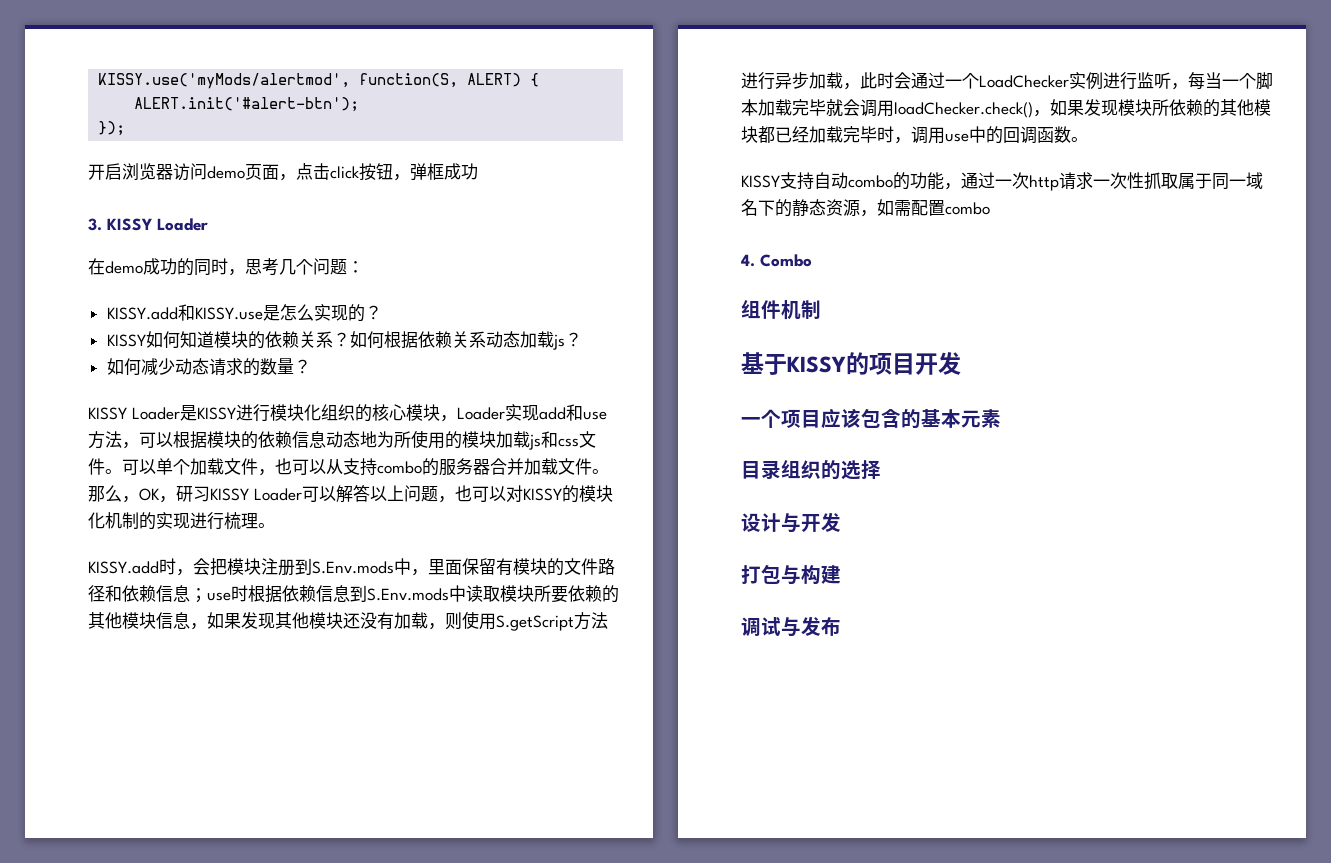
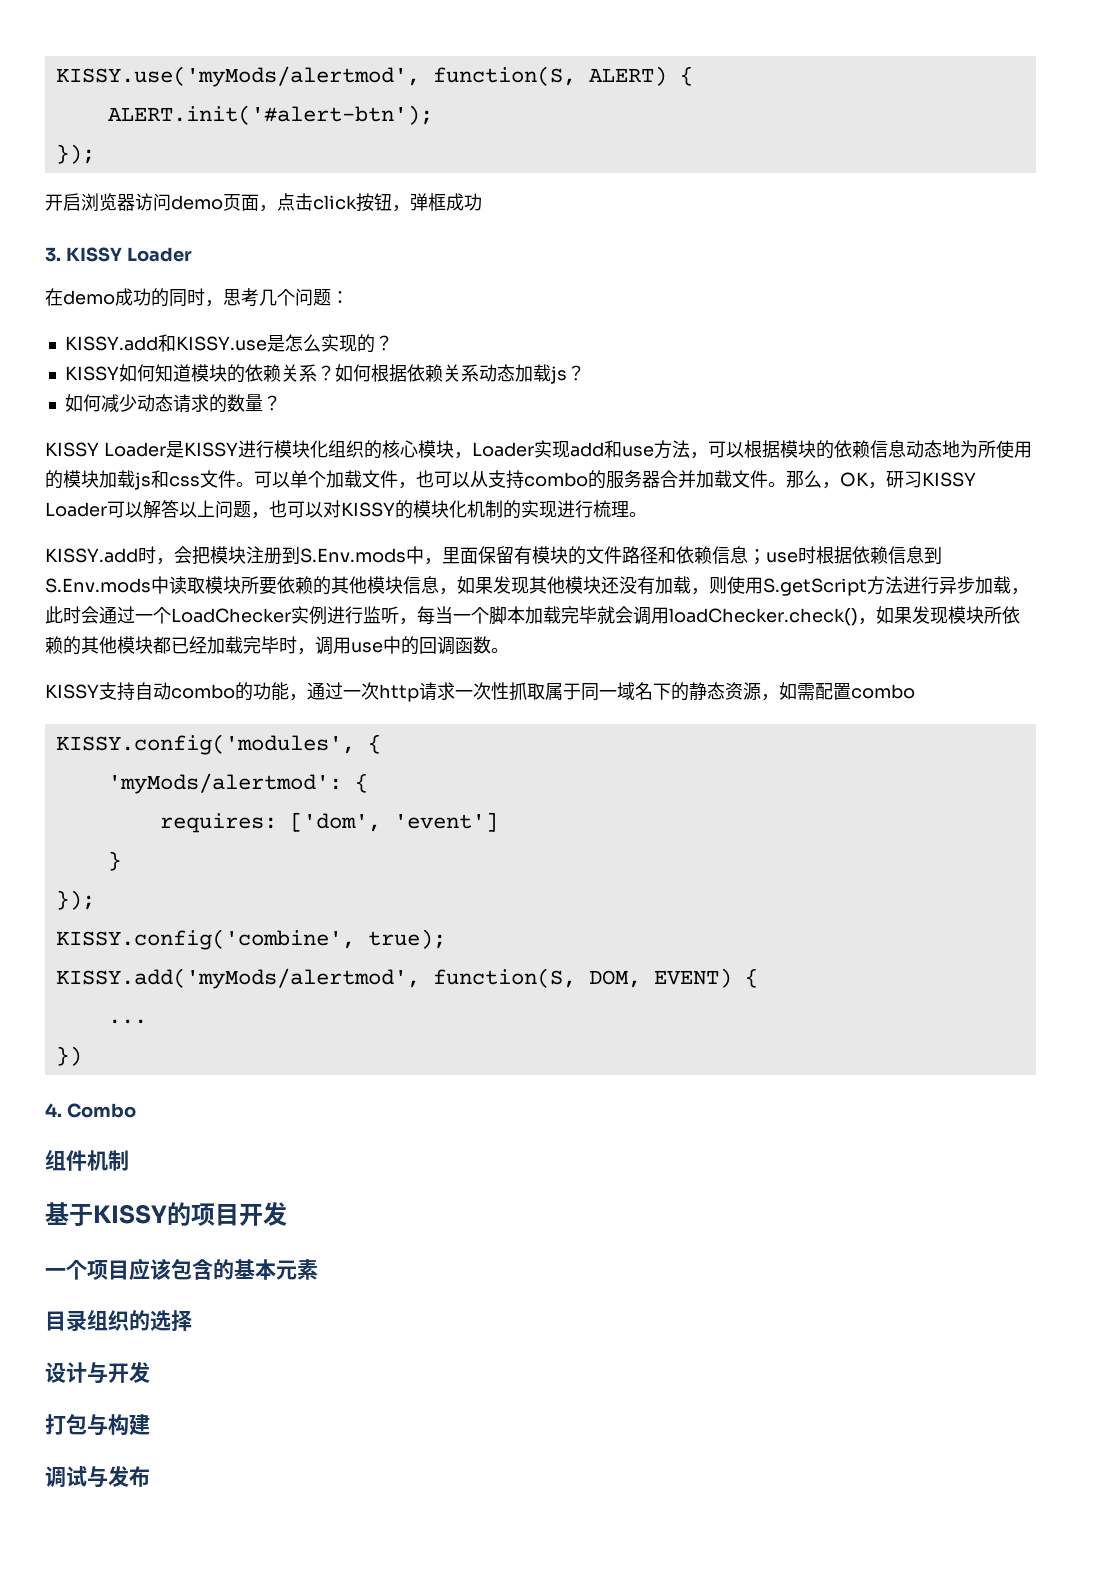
(990, 208) none -> [55,734,381,755] [107,773,368,794] [159,812,498,833] [107,851,121,871] [55,890,95,910] [55,929,446,950] [55,968,758,989] [107,1019,147,1024] [55,1046,82,1066] // KISSY.config('modules', { // 'myMods/alertmod': { // requires: ['dom', 'event'] // } // }); // KISSY.config('combine', true); // KISSY.add('myMods/alertmod', function(S, DOM, EVENT) { // ... // })

